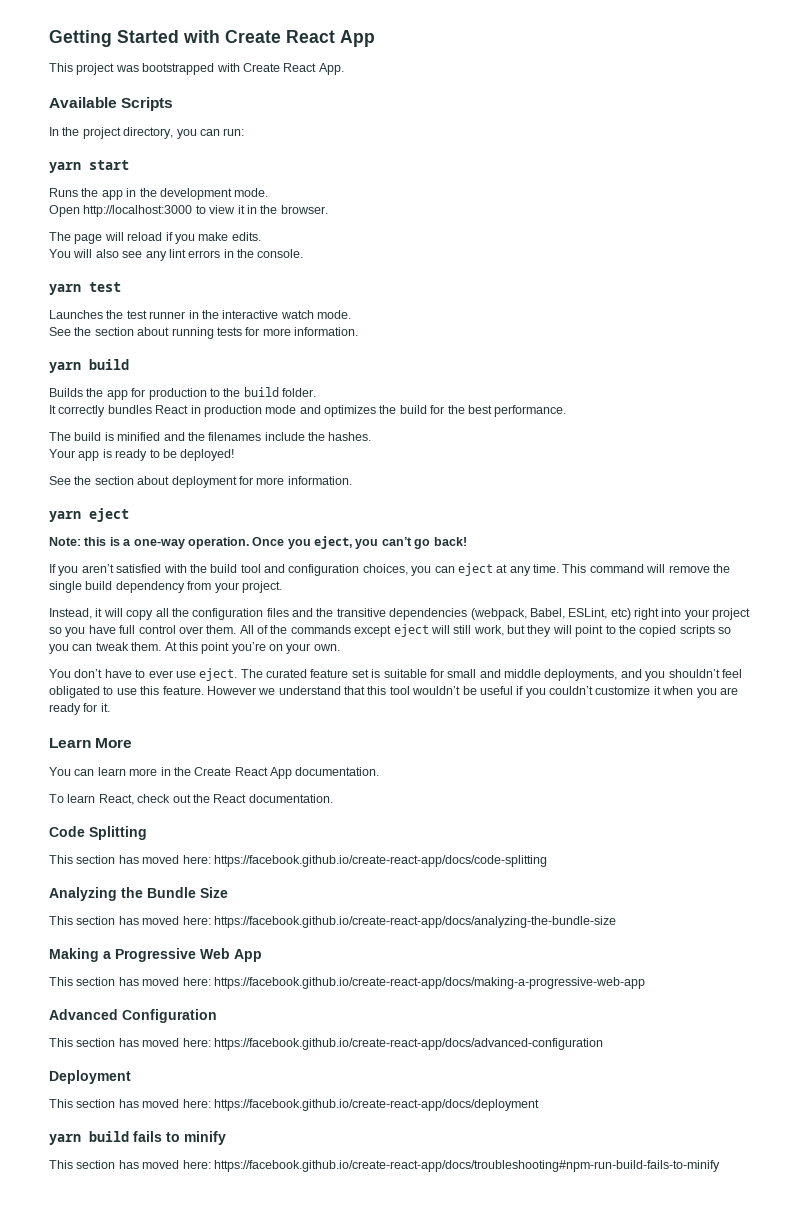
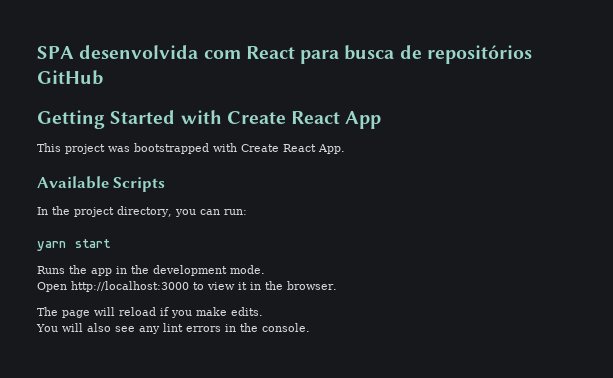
(49, 38) none -> [37,45,532,64] [37,70,103,85] SPA desenvolvida com React para busca de repositórios GitHub //
[49,282,121,295] [49,310,351,319] [49,327,358,339] [49,359,129,373] [49,387,316,400] [49,405,567,417] [49,432,372,441] [49,449,235,461] [49,476,352,488] [49,508,129,522] [49,536,467,549] [49,563,730,576] [49,581,282,593] [49,608,751,620] [49,624,731,637] [49,642,340,654] [49,668,742,681] [49,686,738,698] [49,703,110,715] [49,738,133,748] [49,767,380,779] [49,794,333,805] [49,826,147,840] [49,855,547,867] [49,887,228,901] [49,916,616,928] [49,948,262,962] [49,977,645,989] [49,1009,217,1023] [49,1038,603,1050] [49,1070,131,1084] [49,1099,539,1111] [49,1131,226,1145] [49,1160,720,1172] // yarn test // Launches the test runner in the interactive watch mode. // See the section about running tests for more information. // yarn build // Builds the app for production to the build folder. // It correctly bundles React in production mode and optimizes the build for the best performance. // The build is minified and the filenames include the hashes. // Your app is ready to be deployed! // See the section about deployment for more information. // yarn eject // Note: this is a one-way operation. Once you eject, you can’t go back! // If you aren’t satisfied with the build tool and configuration choices, you can eject at any time. This command will remove the single build dependency from your project. // Instead, it will copy all the configuration files and the transitive dependencies (webpack, Babel, ESLint, etc) right into your project so you have full control over them. All of the commands except eject will still work, but they will point to the copied scripts so you can tweak them. At this point you’re on your own. // You don’t have to ever use eject. The curated feature set is suitable for small and middle deployments, and you shouldn’t feel obligated to use this feature. However we understand that this tool wouldn’t be useful if you couldn’t customize it when you are ready for it. // Learn More // You can learn more in the Create React App documentation. // To learn React, check out the React documentation. // Code Splitting // This section has moved here: https://facebook.github.io/create-react-app/docs/code-splitting // Analyzing the Bundle Size // This section has moved here: https://facebook.github.io/create-react-app/docs/analyzing-the-bundle-size // Making a Progressive Web App // This section has moved here: https://facebook.github.io/create-react-app/docs/making-a-progressive-web-app // Advanced Configuration // This section has moved here: https://facebook.github.io/create-react-app/docs/advanced-configuration // Deployment // This section has moved here: https://facebook.github.io/create-react-app/docs/deployment // yarn build fails to minify // This section has moved here: https://facebook.github.io/create-react-app/docs/troubleshooting#npm-run-build-fails-to-minify -> (310, 327) none

